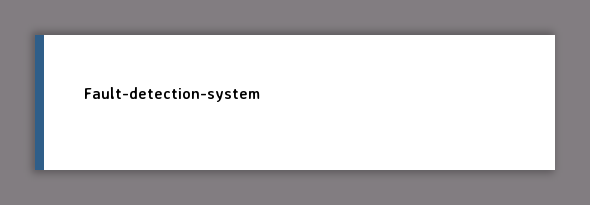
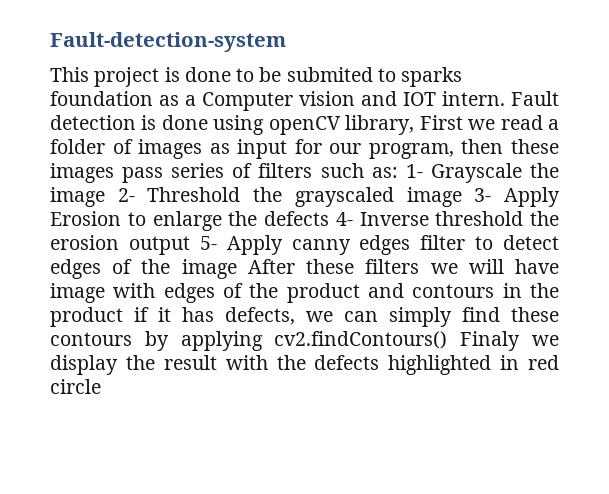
(260, 94) none -> [50,67,463,87] [50,91,559,111] [50,115,560,135] [50,139,559,159] [50,163,559,183] [50,187,560,207] [50,211,559,231] [50,235,559,255] [50,259,559,279] [50,283,559,303] [50,307,559,327] [50,331,559,351] [50,355,559,375] [50,379,101,394] // This project is done to be submited to sparks foundation as a Computer vision and IOT intern. Fault detection is done using openCV library, First we read a folder of images as input for our program, then these images pass series of filters such as: 1- Grayscale the image 2- Threshold the grayscaled image 3- Apply Erosion to enlarge the defects 4- Inverse threshold the erosion output 5- Apply canny edges filter to detect edges of the image After these filters we will have image with edges of the product and contours in the product if it has defects, we can simply find these contours by applying cv2.findContours() Finaly we display the result with the defects highlighted in red circle

